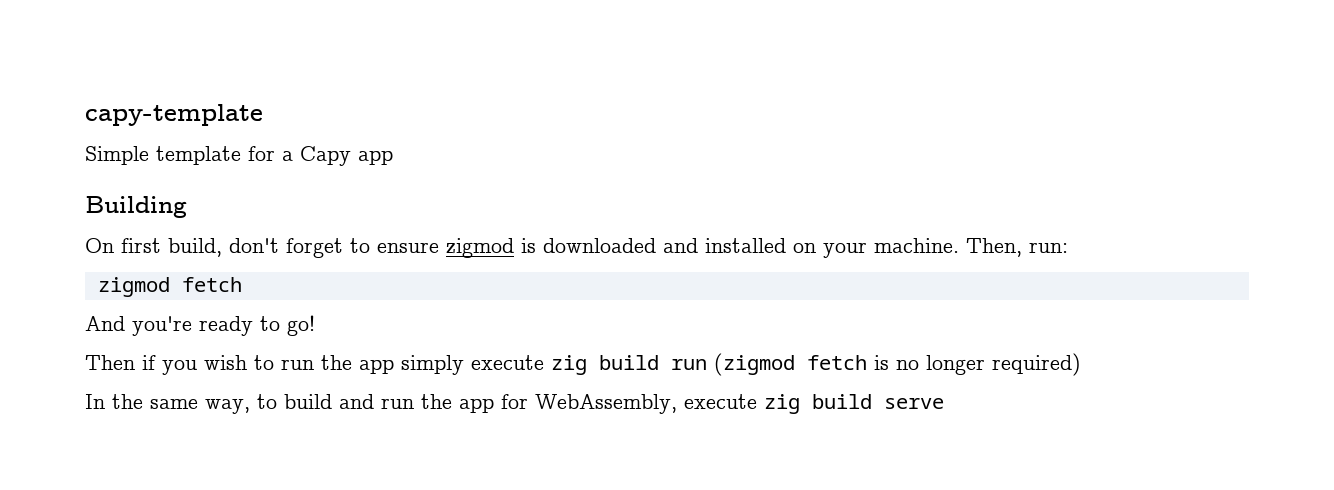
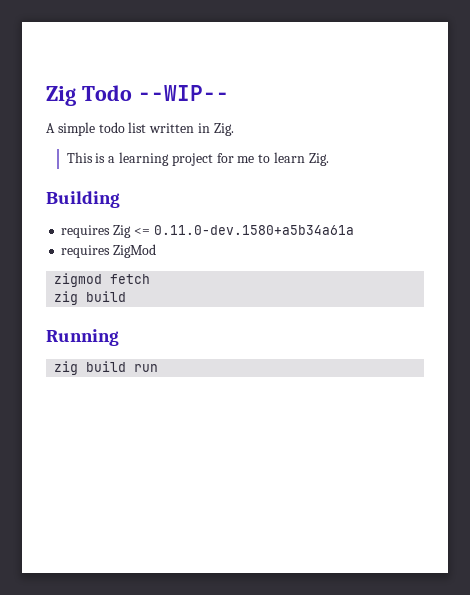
[85,104,263,126] [85,146,393,166] [85,196,187,218] [85,238,1068,258] [97,277,242,297] [85,315,315,336] [85,353,1081,376] [85,394,944,414] capy-template // Simple template for a Capy app // Building // On first build, don't forget to ensure zigmod is downloaded and installed on your machine. Then, run: // zigmod fetch // And you're ready to go! // Then if you wish to run the app simply execute zig build run (zigmod fetch is no longer required) // In the same way, to build and run the app for WebAssembly, execute zig build serve -> [46,85,229,106] [46,122,234,136] [66,152,329,166] [46,191,120,208] [61,225,354,238] [61,244,157,258] [54,273,151,287] [54,291,127,305] [46,329,119,346] [54,361,159,375] Zig Todo --WIP-- // A simple todo list written in Zig. // This is a learning project for me to learn Zig. // Building // requires Zig <= 0.11.0-dev.1580+a5b34a61a // requires ZigMod // zigmod fetch // zig build // Running // zig build run

